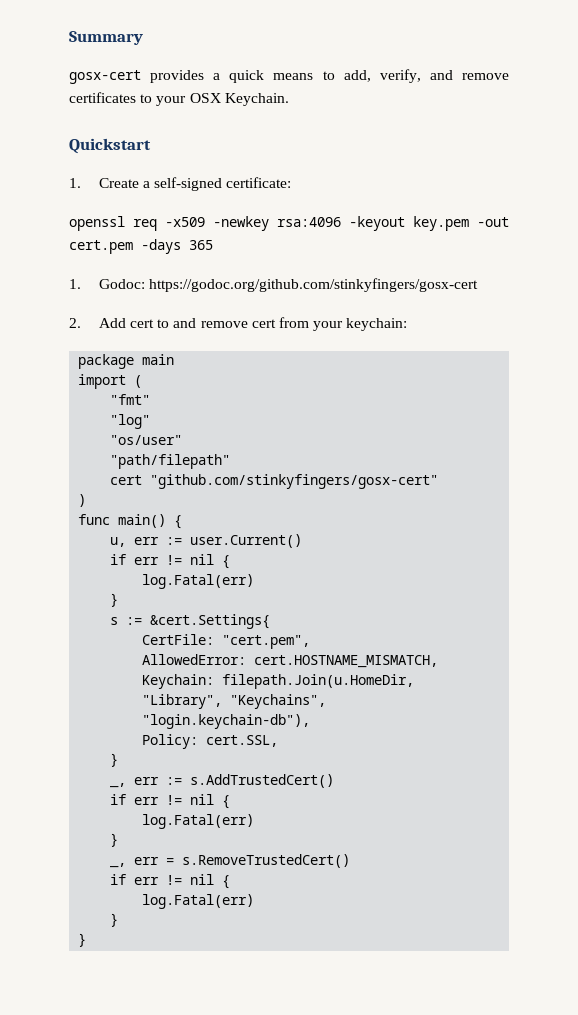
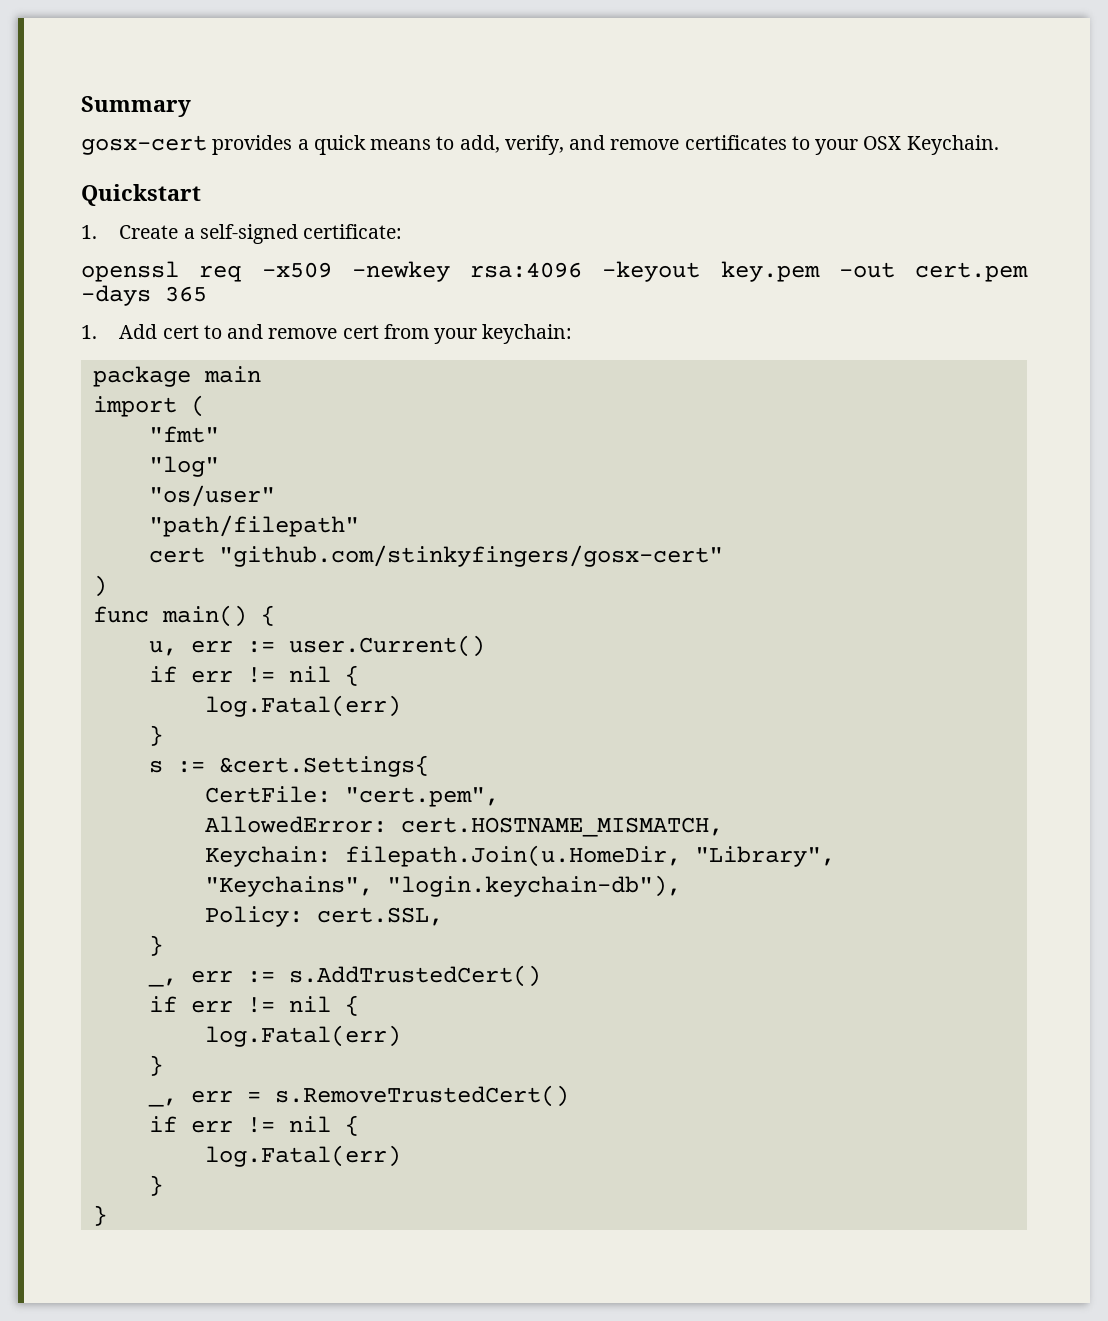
[98,278,478,292] [69,318,81,328] Godoc: https://godoc.org/github.com/stinkyfingers/gosx-cert // 2. -> (97, 332) none

